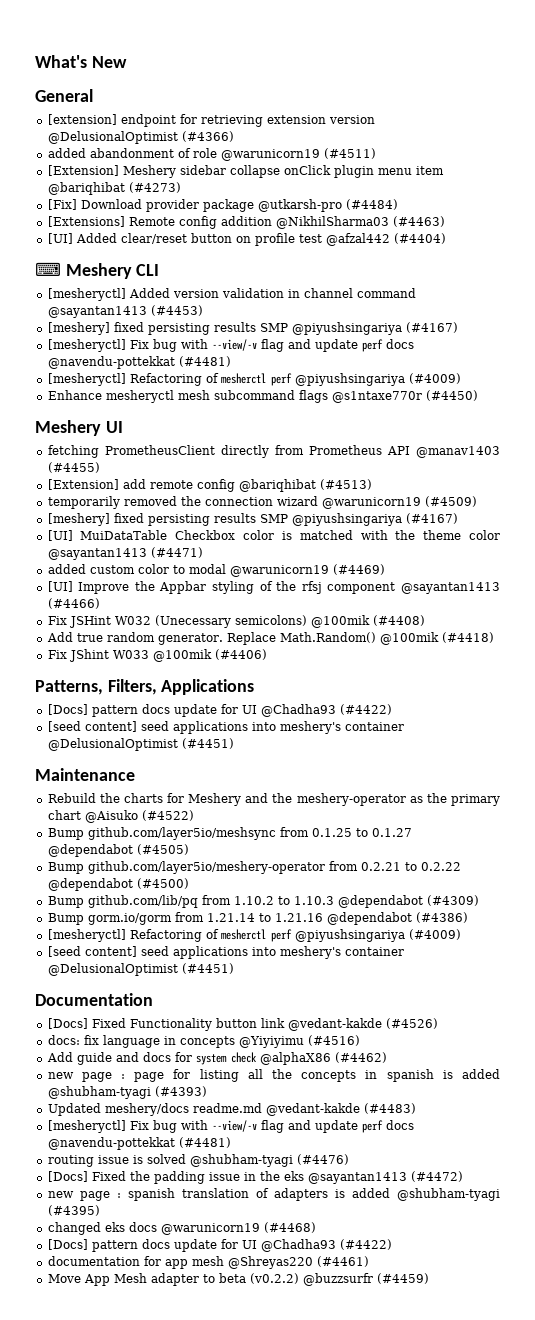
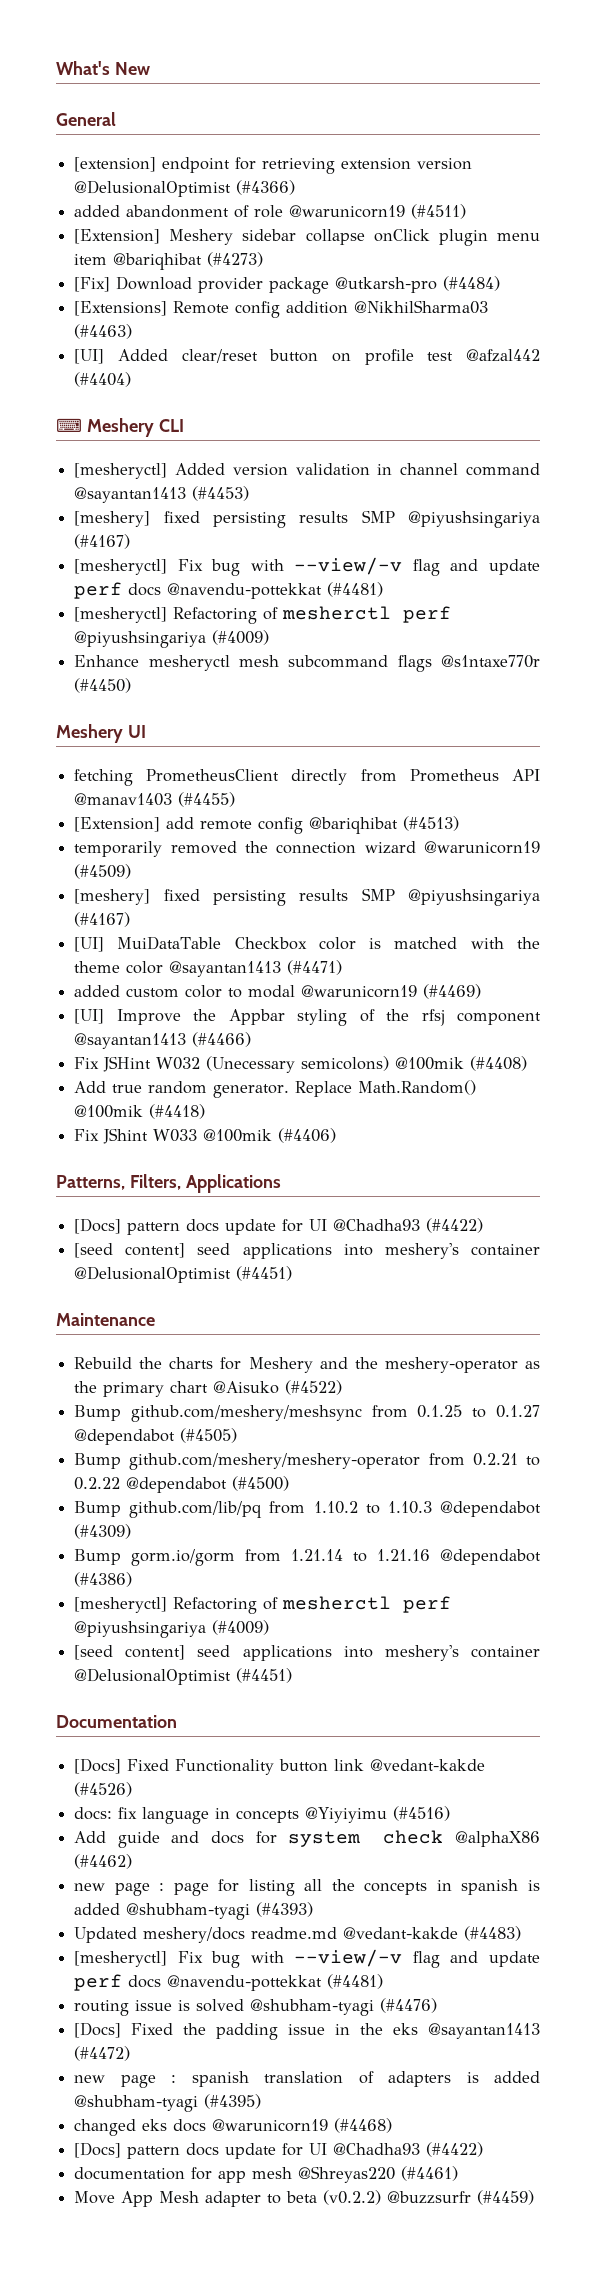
[87,827,276,840] github.com/layer5io/meshsync -> [130,1405,362,1422] github.com/meshery/meshsync
[87,861,325,874] github.com/layer5io/meshery-operator -> [129,1453,421,1470] github.com/meshery/meshery-operator

